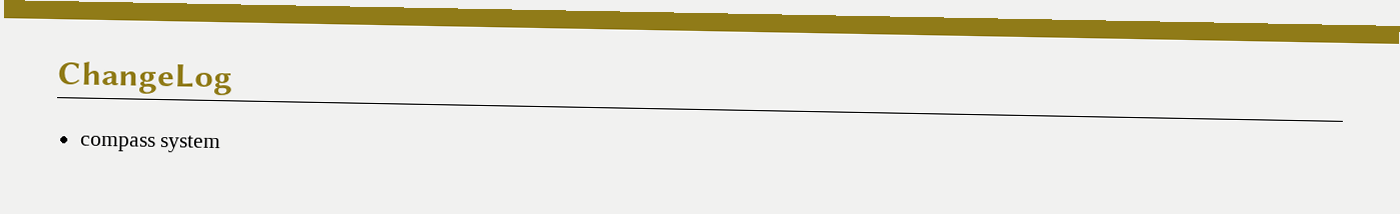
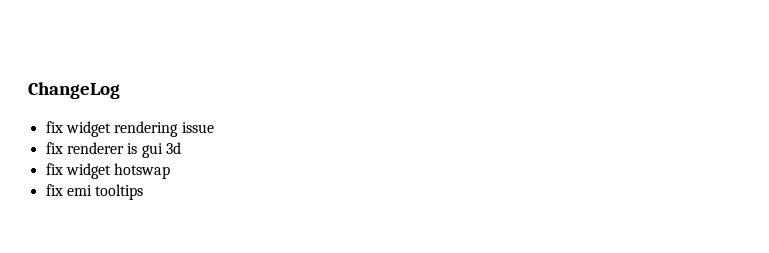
[79,135,222,154] compass system -> [45,121,214,137] [45,142,181,158] [45,163,171,179] [45,184,144,200] fix widget rendering issue // fix renderer is gui 3d // fix widget hotswap // fix emi tooltips

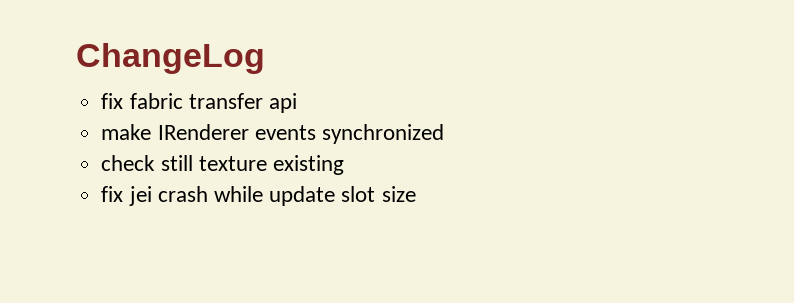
[65,121,214,137] [45,142,181,158] [45,163,171,179] [45,184,144,200] widget rendering issue // fix renderer is gui 3d // fix widget hotswap // fix emi tooltips -> [129,93,297,113] [101,124,444,144] [101,155,344,175] [101,186,416,206] fabric transfer api // make IRenderer events synchronized // check still texture existing // fix jei crash while update slot size

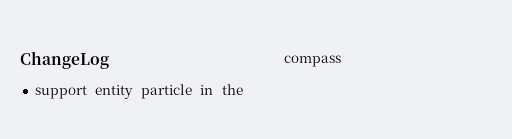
[101,93,297,113] [101,124,444,144] [101,155,344,175] [101,186,416,206] fix fabric transfer api // make IRenderer events synchronized // check still texture existing // fix jei crash while update slot size -> [34,84,243,99] [283,55,341,67] support entity particle in the compass

